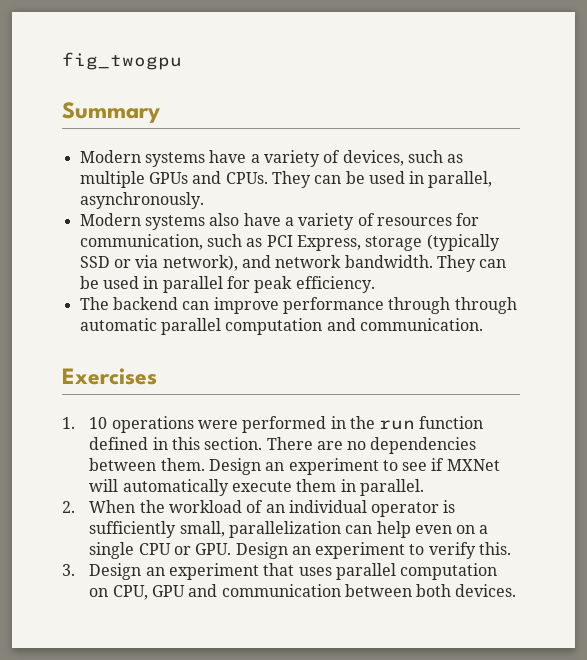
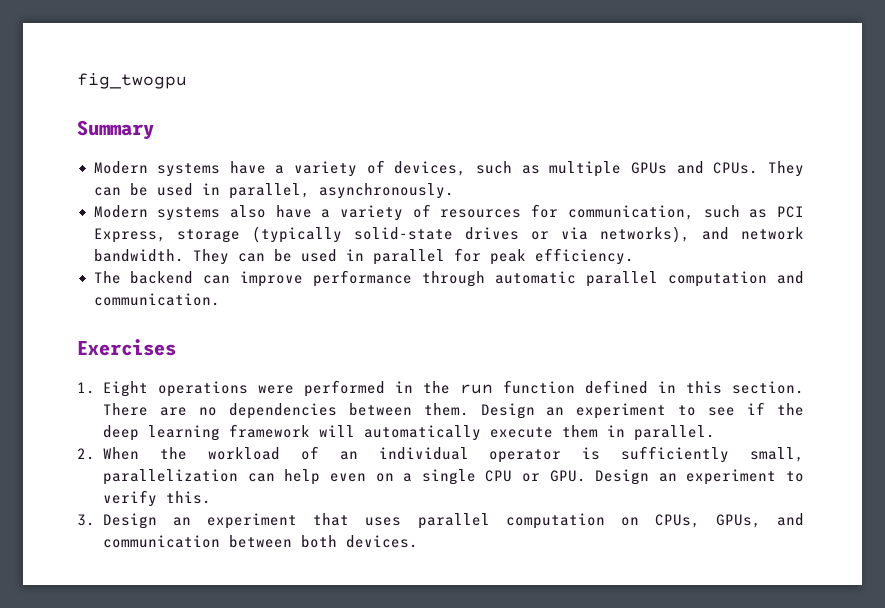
[79,256,110,268] SSD -> [354,227,520,240] solid-state drives
[162,255,238,271] network), -> [600,226,691,243] networks),
[454,297,517,314] through -> (486, 279) none
[89,417,108,429] 10 -> [103,381,149,397] Eight
[446,459,500,471] MXNet -> [776,403,804,416] [103,424,311,441] the deep learning framework
[112,585,185,600] CPU, GPU -> [654,514,761,528] CPUs, GPUs,

